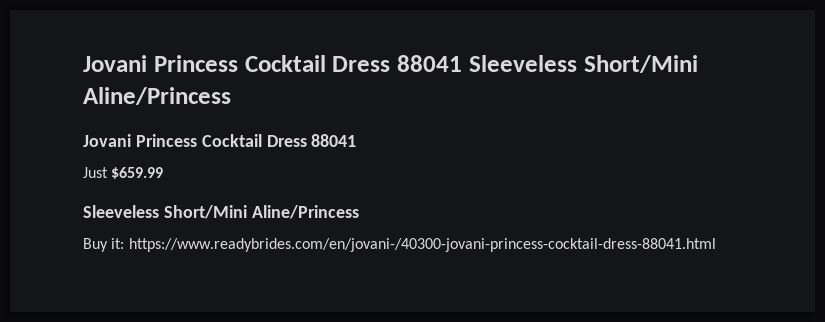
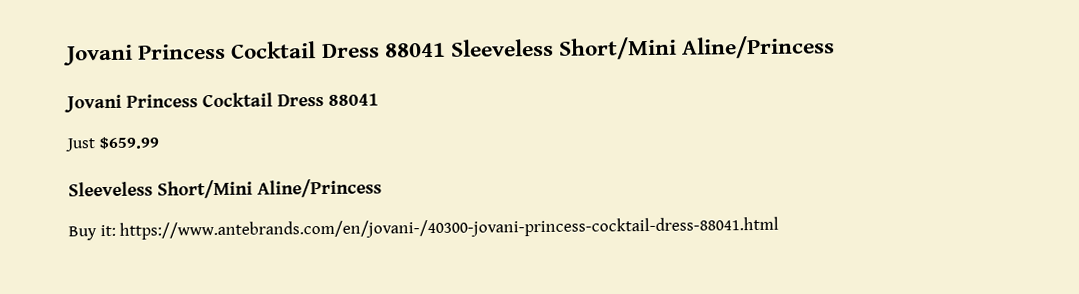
[128,238,716,252] https://www.readybrides.com/en/jovani-/40300-jovani-princess-cocktail-dress-88041.html -> [119,216,780,240] https://www.antebrands.com/en/jovani-/40300-jovani-princess-cocktail-dress-88041.html

